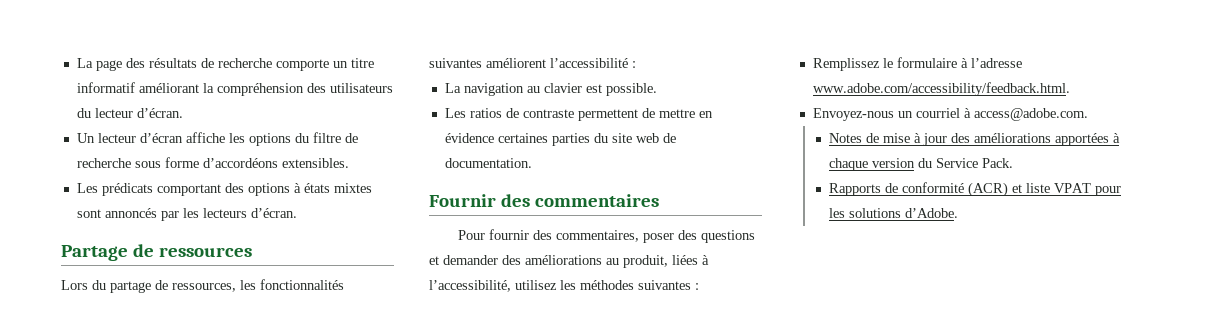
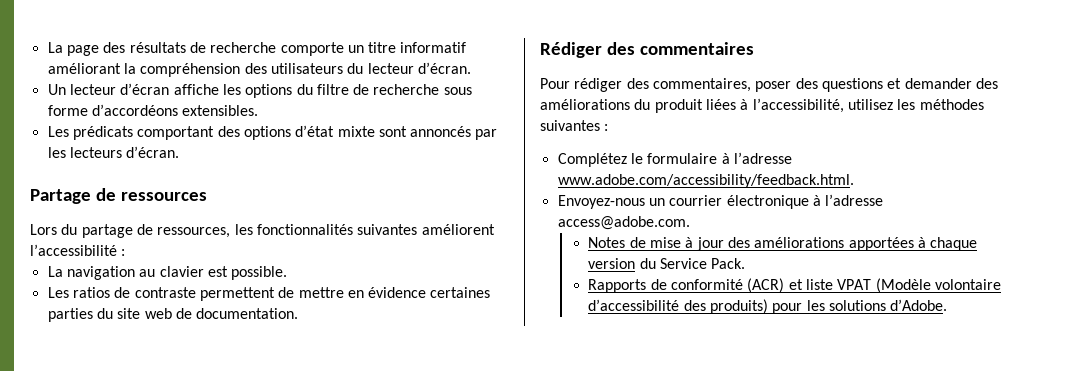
[293,183,372,193] à états mixtes -> [295,125,375,137] d’état mixte
[429,194,496,207] Fournir -> [540,42,602,58] Rédiger
[488,229,529,240] fournir -> [574,78,623,92] rédiger
[606,255,668,268] au produit, -> [634,99,703,113] du produit
[812,58,880,71] Remplissez -> [557,153,627,167] Complétez
[915,108,971,118] courriel à -> [669,194,884,209] courrier électronique à l’adresse
(1091, 188) none -> [875,278,1002,293] [588,299,769,314] (Modèle volontaire d’accessibilité des produits)

